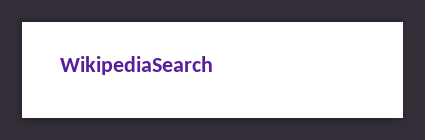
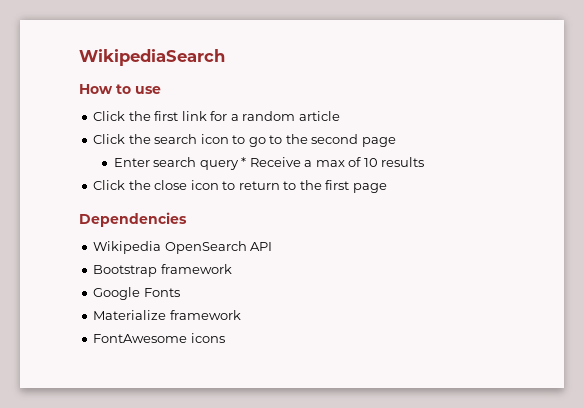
(213, 65) none -> [79,84,161,94] [93,111,340,121] [93,134,396,147] [113,157,425,170] [93,180,387,193] [79,212,187,227] [93,241,273,254] [93,264,232,277] [93,287,180,300] [93,310,241,320] [93,333,225,343] // How to use // Click the first link for a random article // Click the search icon to go to the second page // Enter search query * Receive a max of 10 results // Click the close icon to return to the first page // Dependencies // Wikipedia OpenSearch API // Bootstrap framework // Google Fonts // Materialize framework // FontAwesome icons

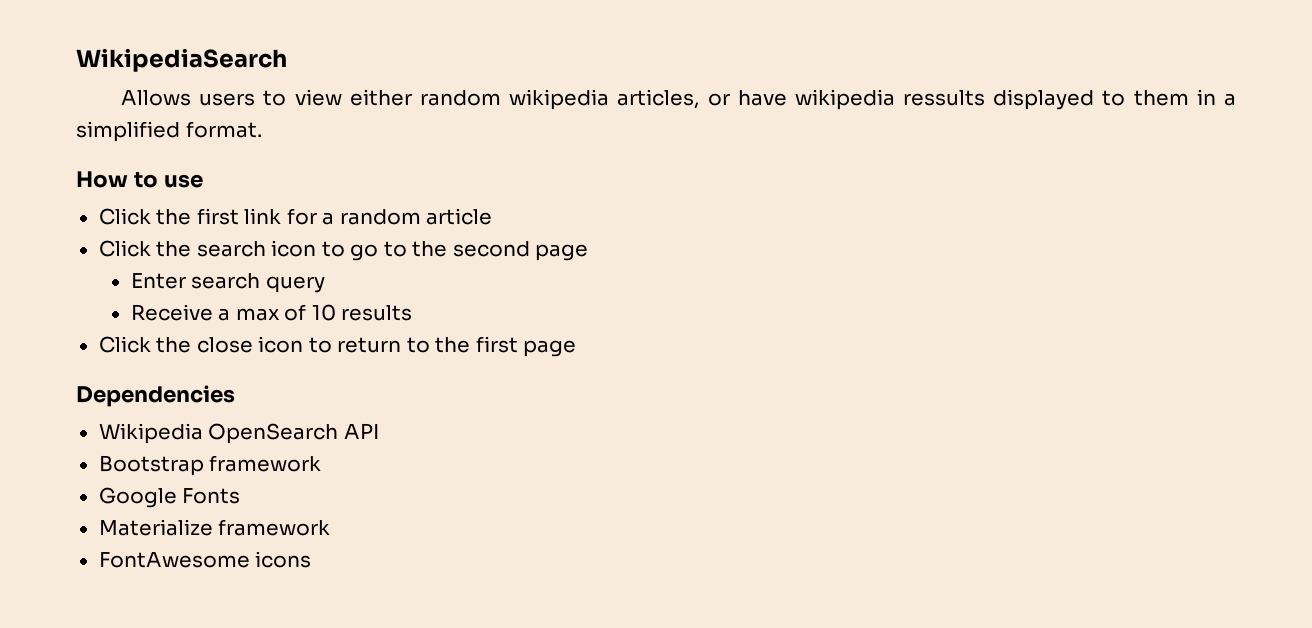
(225, 57) none -> [121,89,1236,110] [76,121,262,142] // Allows users to view either random wikipedia articles, or have wikipedia ressults displayed to them in a simplified format.
[241,157,247,167] * -> (325, 284) //

